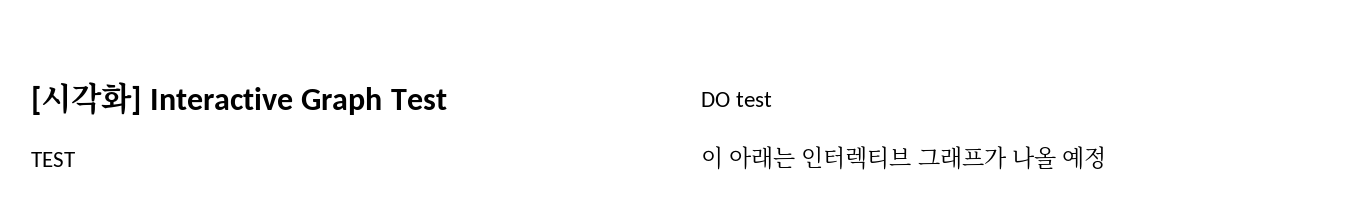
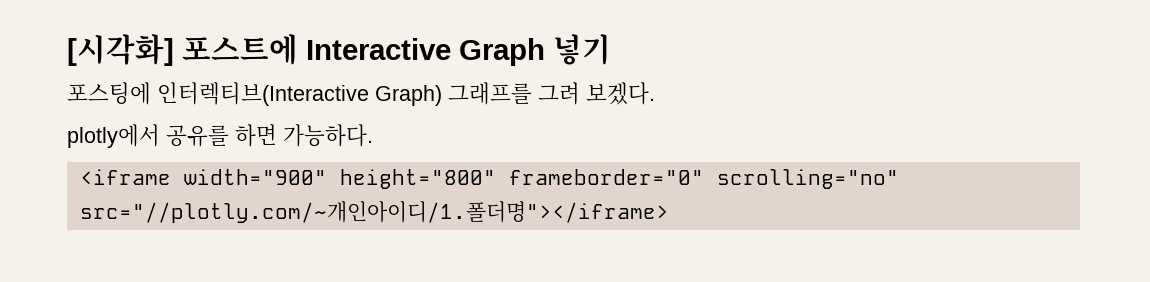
(141, 98) none -> [182,34,298,65] 포스트에
[390,89,447,110] [31,152,75,167] [701,92,773,107] [701,146,1107,170] Test // TEST // DO test // 이 아래는 인터렉티브 그래프가 나올 예정 -> [553,34,611,65] [67,82,655,106] [67,124,373,148] [79,169,899,189] [79,201,669,223] 넣기 // 포스팅에 인터렉티브(Interactive Graph) 그래프를 그려 보겠다. // plotly에서 공유를 하면 가능하다. // <iframe width="900" height="800" frameborder="0" scrolling="no" src="//plotly.com/~개인아이디/1.폴더명"></iframe>

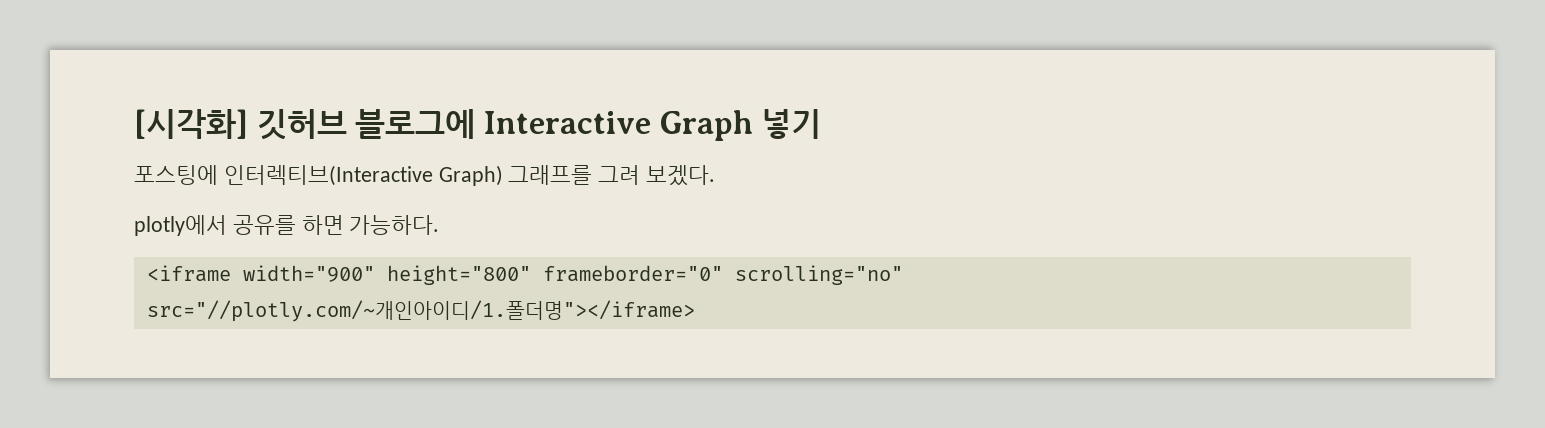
[182,34,298,65] 포스트에 -> [256,109,476,140] 깃허브 블로그에

